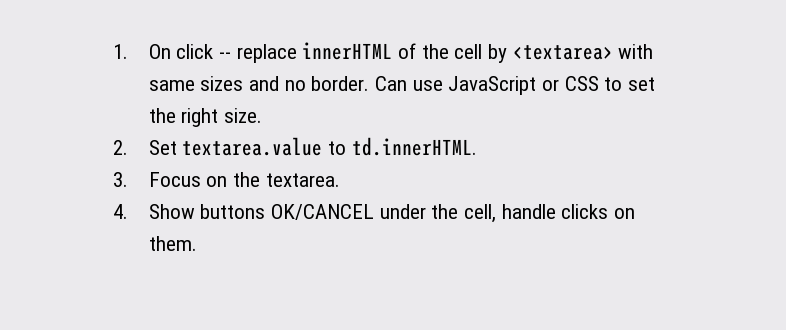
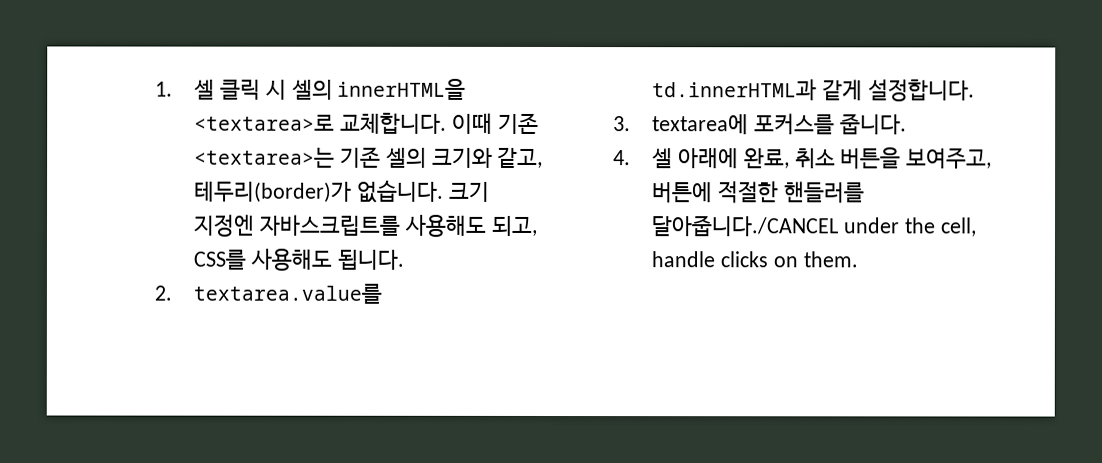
[148,42,654,63] [148,76,656,95] [148,108,263,127] [113,137,477,156] [113,172,340,187] [113,204,375,220] On click -- replace innerHTML of the cell by <textarea> with same sizes and no border. Can use JavaScript or CSS to set the right size. // 2. Set textarea.value to td.innerHTML. // 3. Focus on the textarea. // 4. Show buttons OK/CANCEL -> [194,78,467,101] [194,112,539,134] [194,146,544,168] [194,179,490,203] [193,214,538,237] [193,248,404,271] [154,283,383,304] [652,79,975,102] [613,113,907,135] [613,147,993,170] [652,181,865,204] [651,215,840,237] 셀 클릭 시 셀의 innerHTML을 <textarea>로 교체합니다. 이때 기존 <textarea>는 기존 셀의 크기와 같고, 테두리(border)가 없습니다. 크기 지정엔 자바스크립트를 사용해도 되고, CSS를 사용해도 됩니다. // 2. textarea.value를 td.innerHTML과 같게 설정합니다. // 3. textarea에 포커스를 줍니다. // 4. 셀 아래에 완료, 취소 버튼을 보여주고, 버튼에 적절한 핸들러를 달아줍니다./CANCEL

